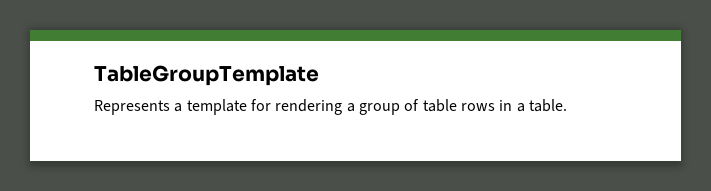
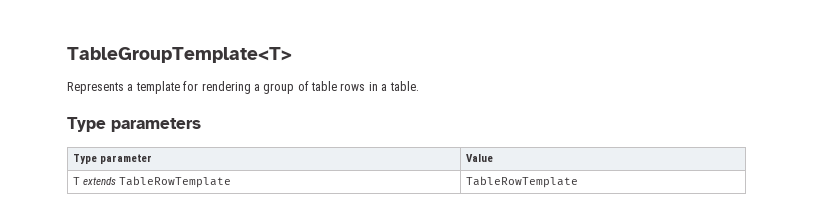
[94,65,319,86] TableGroupTemplate -> [67,47,292,63] TableGroupTemplate<T>
(567, 105) none -> [67,117,201,132] [72,154,152,164] [465,154,493,162] [72,176,231,188] [465,176,578,188] // Type parameters // Type parameter | Value // T extends TableRowTemplate | TableRowTemplate

